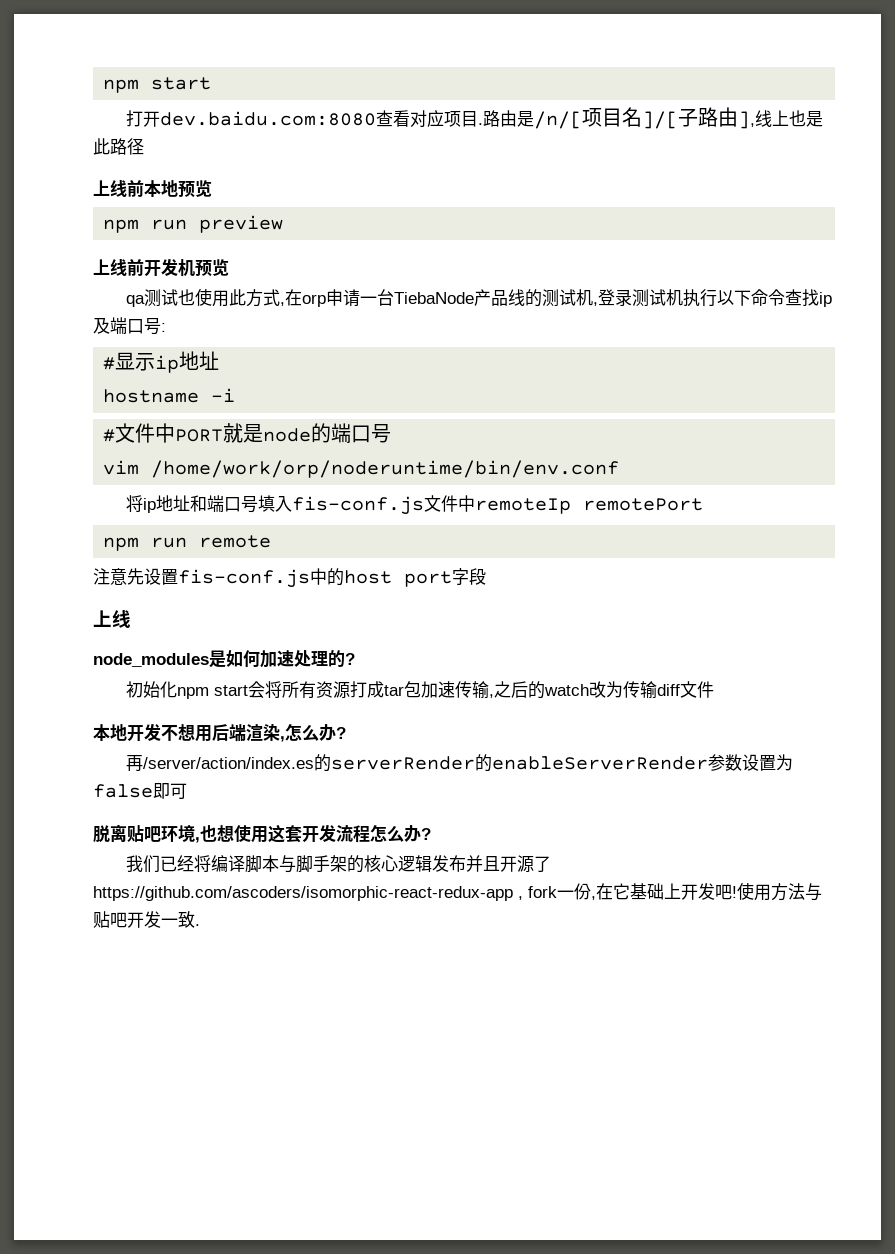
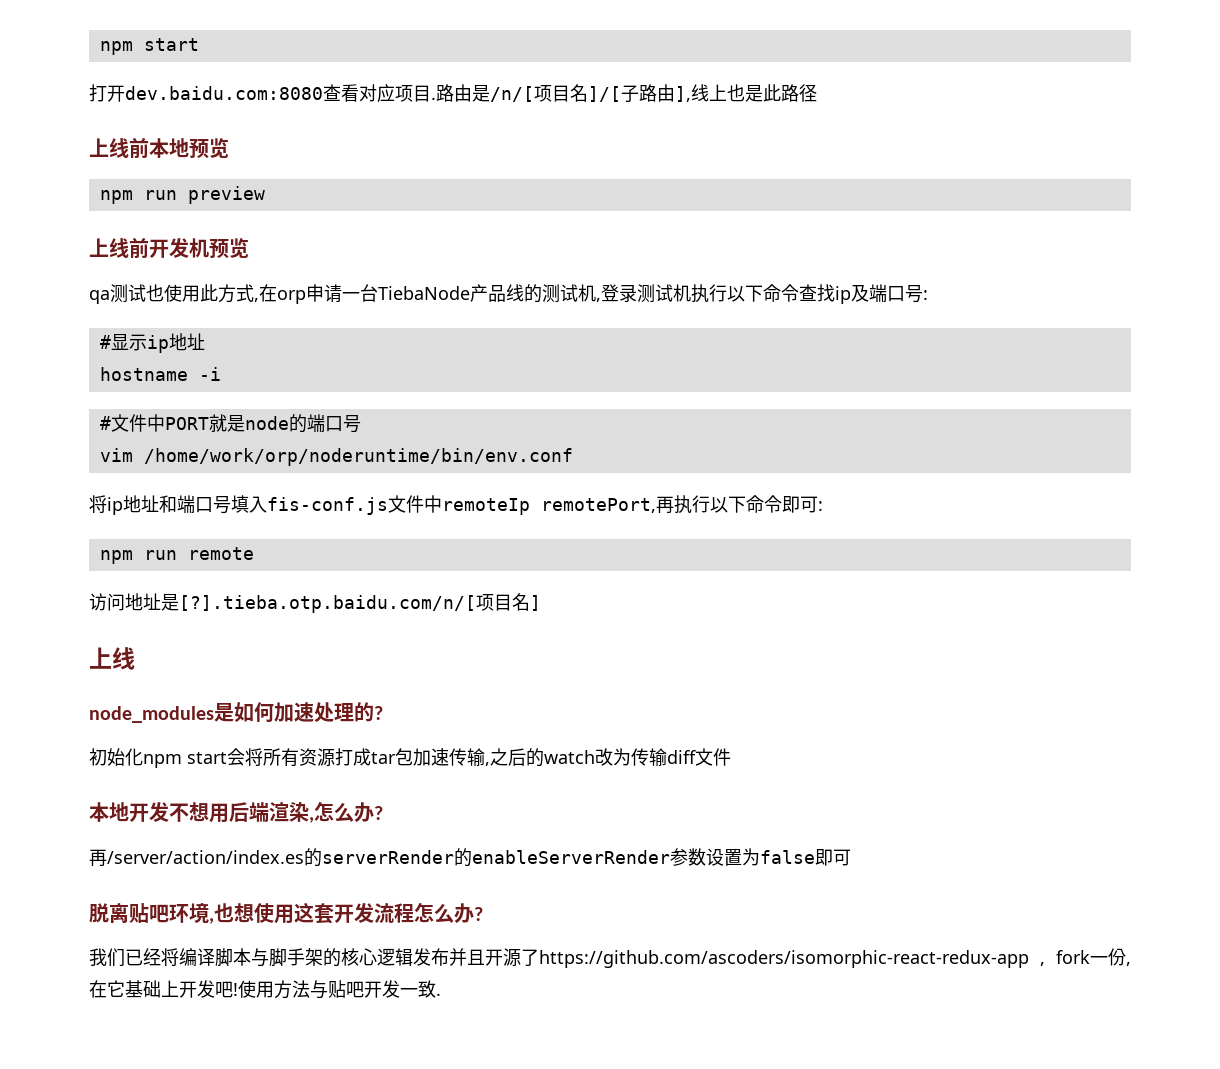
[583,498,704,511] [103,535,272,551] [93,568,486,588] remotePort // npm run remote // 注意先设置fis-conf.js中的host port字段 -> [541,495,823,514] [99,547,254,564] [89,593,541,613] remotePort,再执行以下命令即可: // npm run remote // 访问地址是[?].tieba.otp.baidu.com/n/[项目名]

